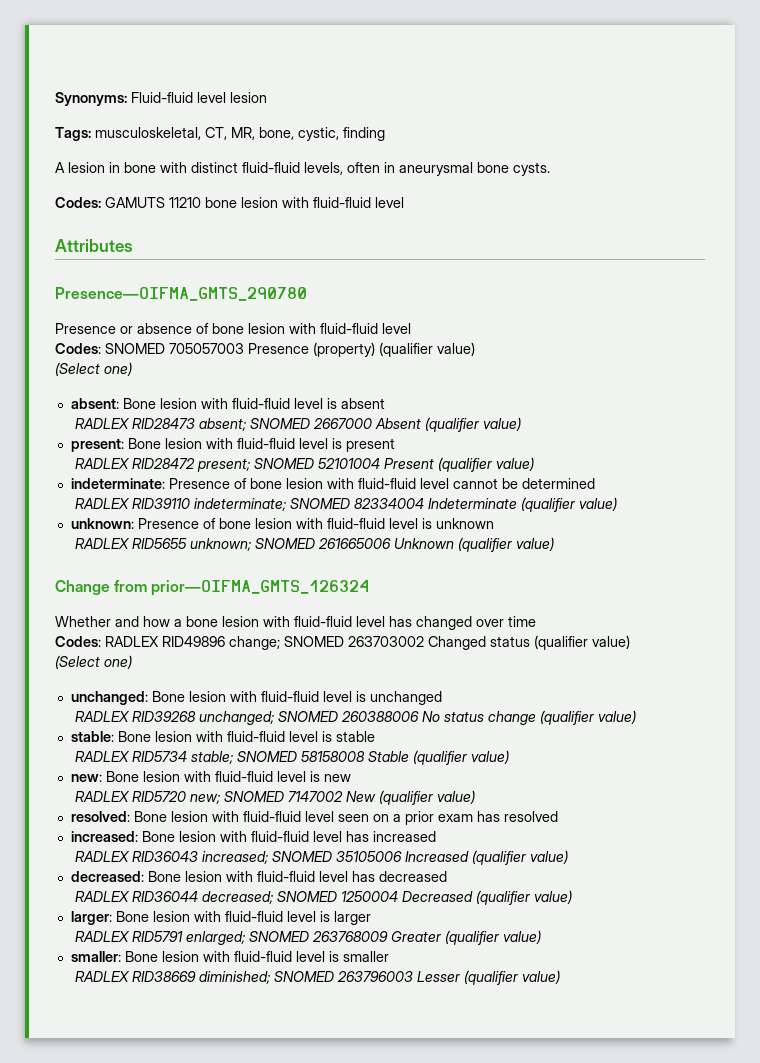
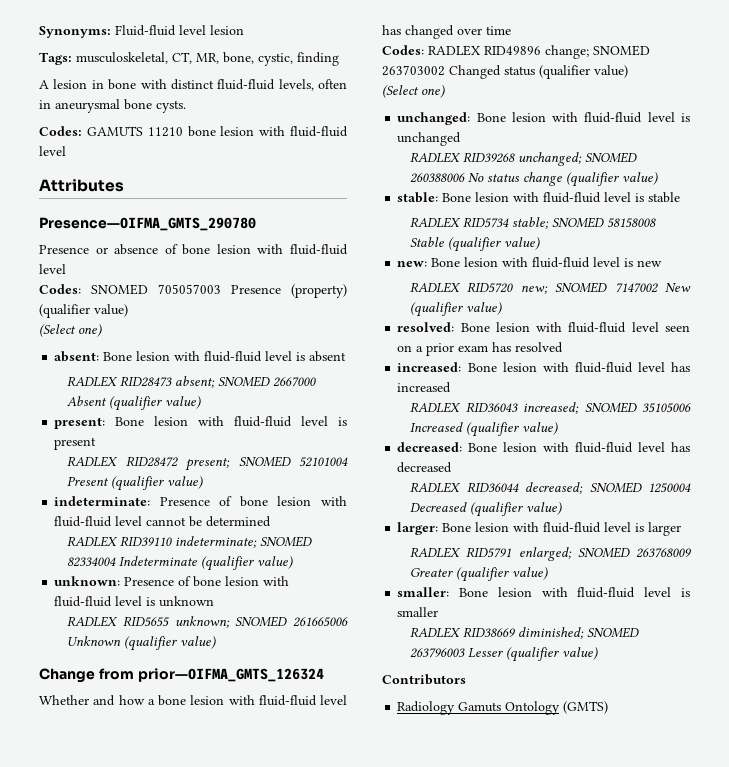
(560, 977) none -> [382,674,466,685] [397,701,609,715] // Contributors // Radiology Gamuts Ontology (GMTS)

